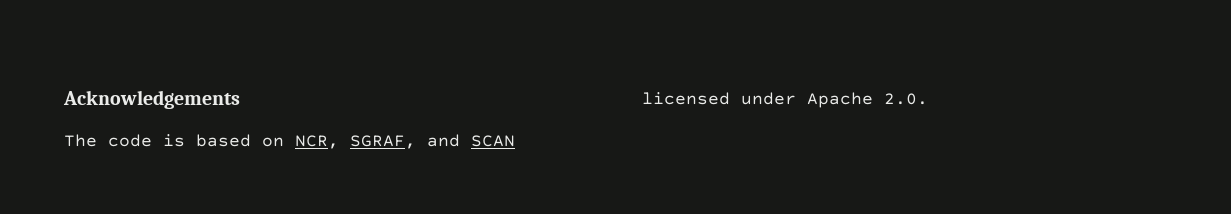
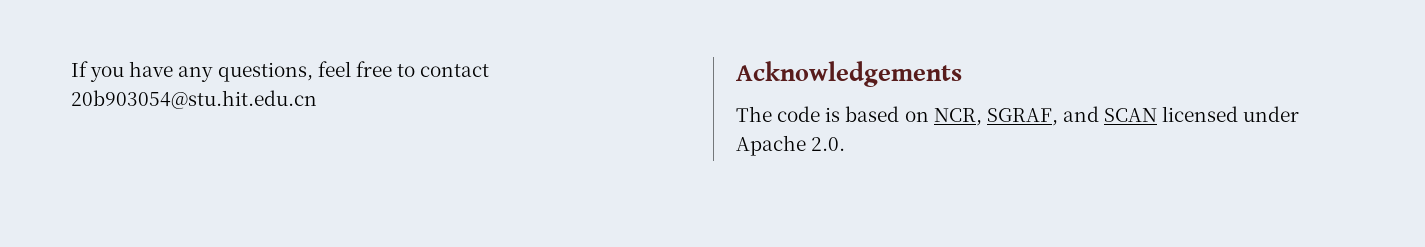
(63, 99) none -> [71,61,490,82] [71,90,317,109] If you have any questions, feel free to contact 20b903054@stu.hit.edu.cn //

